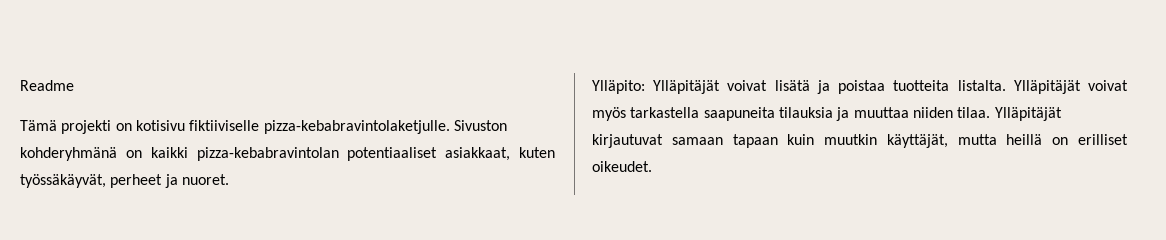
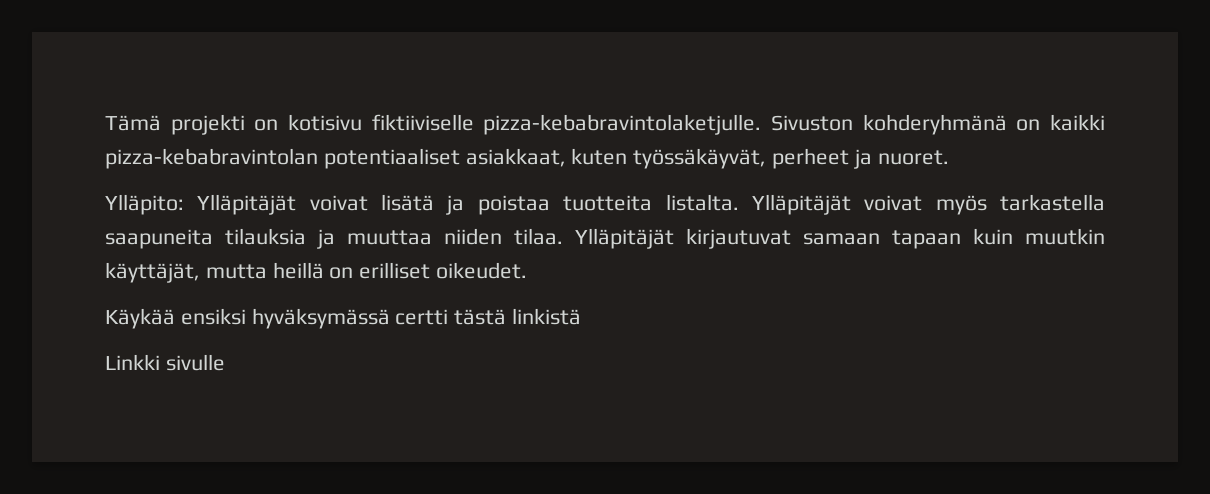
[20,80,74,91] Readme // -> (105, 123) none
(652, 166) none -> [105,308,582,329] [105,354,225,371] // Käykää ensiksi hyväksymässä certti tästä linkistä // Linkki sivulle

